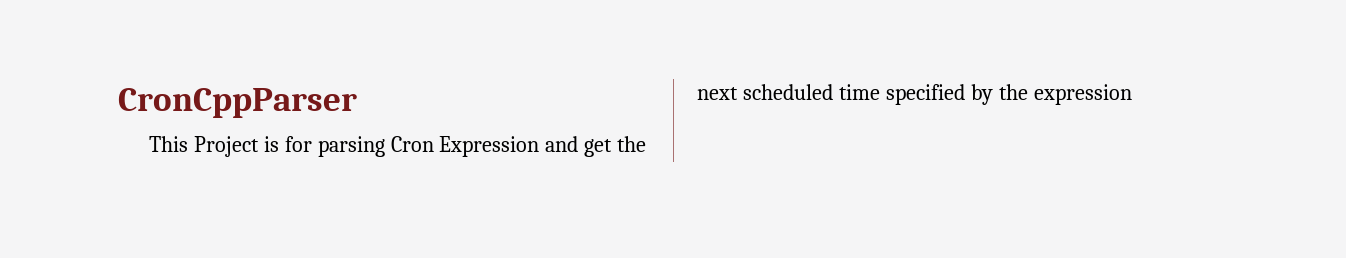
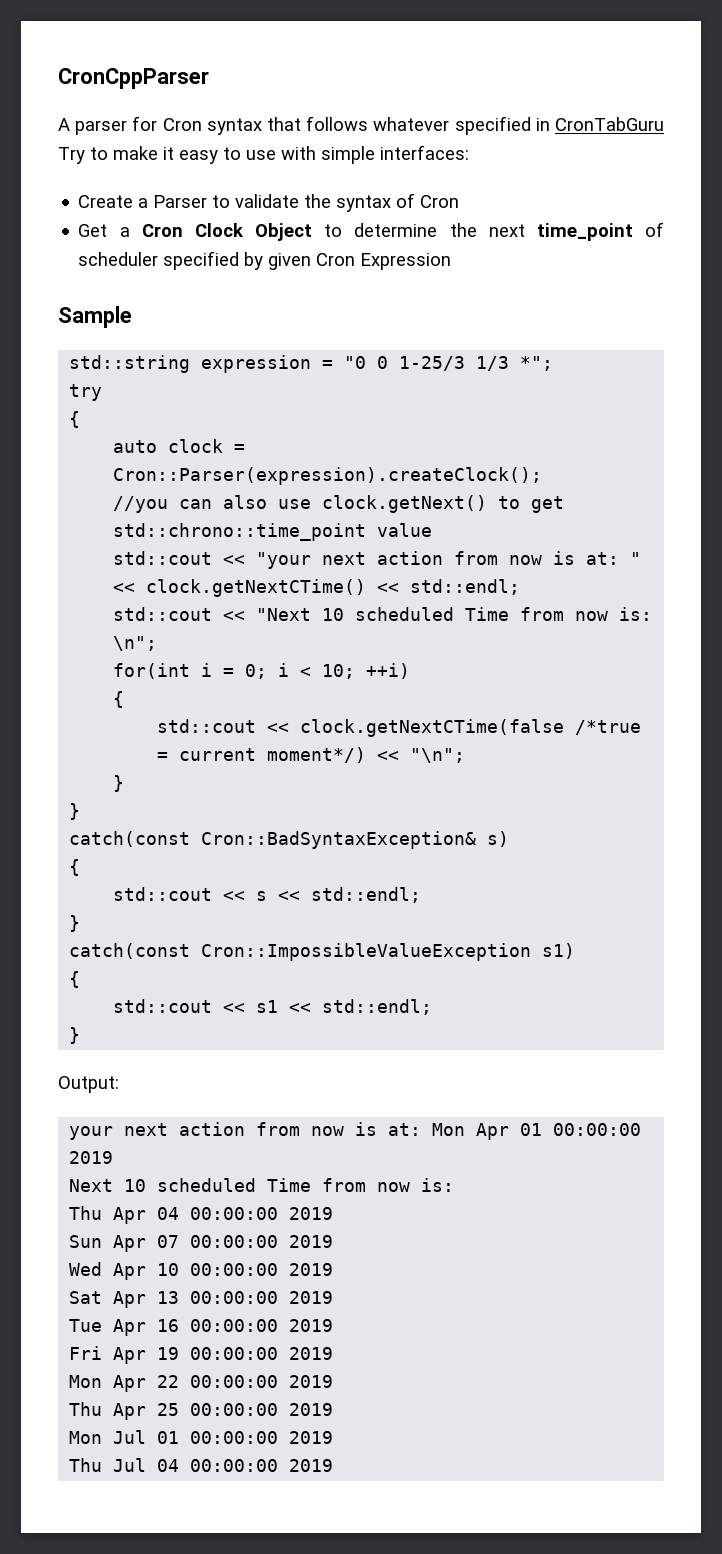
[148,136,647,157] [697,84,1132,105] This Project is for parsing Cron Expression and get the next scheduled time specified by the expression -> [58,116,664,135] [58,145,469,164] [78,193,460,212] [78,222,664,241] [78,251,452,270] [58,306,132,328] [69,355,554,373] [69,384,103,401] [69,411,81,428] [113,439,246,453] [113,467,543,485] [113,495,565,513] [113,523,433,541] [113,551,642,569] [113,579,521,597] [113,607,653,621] [113,636,158,651] [113,663,411,679] [113,691,125,708] [157,719,642,737] [157,747,466,763] [113,775,125,792] [69,803,81,820] [69,831,510,849] [69,859,81,876] [113,887,422,903] [69,915,81,932] [69,943,576,961] [69,971,81,988] [113,999,433,1015] [69,1027,81,1044] [58,1076,119,1093] [69,1122,642,1140] [69,1151,114,1164] [69,1178,455,1192] [69,1206,334,1224] [69,1235,334,1252] [69,1262,334,1280] [69,1291,334,1308] [69,1319,334,1336] [69,1346,334,1364] [69,1375,334,1392] [69,1402,334,1420] [69,1430,334,1444] [69,1458,334,1472] A parser for Cron syntax that follows whatever specified in CronTabGuru Try to make it easy to use with simple interfaces: // Create a Parser to validate the syntax of Cron // Get a Cron Clock Object to determine the next time_point of scheduler specified by given Cron Expression // Sample // std::string expression = "0 0 1-25/3 1/3 *"; // try // { // auto clock = Cron::Parser(expression).createClock(); // //you can also use clock.getNext() to get std::chrono::time_point value // std::cout << "your next action from now is at: " << clock.getNextCTime() << std::endl; // std::cout << "Next 10 scheduled Time from now is: \n"; // for(int i = 0; i < 10; ++i) // { // std::cout << clock.getNextCTime(false /*true = current moment*/) << "\n"; // } // } // catch(const Cron::BadSyntaxException& s) // { // std::cout << s << std::endl; // } // catch(const Cron::ImpossibleValueException s1) // { // std::cout << s1 << std::endl; // } // Output: // your next action from now is at: Mon Apr 01 00:00:00 2019 // Next 10 scheduled Time from now is: // Thu Apr 04 00:00:00 2019 // Sun Apr 07 00:00:00 2019 // Wed Apr 10 00:00:00 2019 // Sat Apr 13 00:00:00 2019 // Tue Apr 16 00:00:00 2019 // Fri Apr 19 00:00:00 2019 // Mon Apr 22 00:00:00 2019 // Thu Apr 25 00:00:00 2019 // Mon Jul 01 00:00:00 2019 // Thu Jul 04 00:00:00 2019

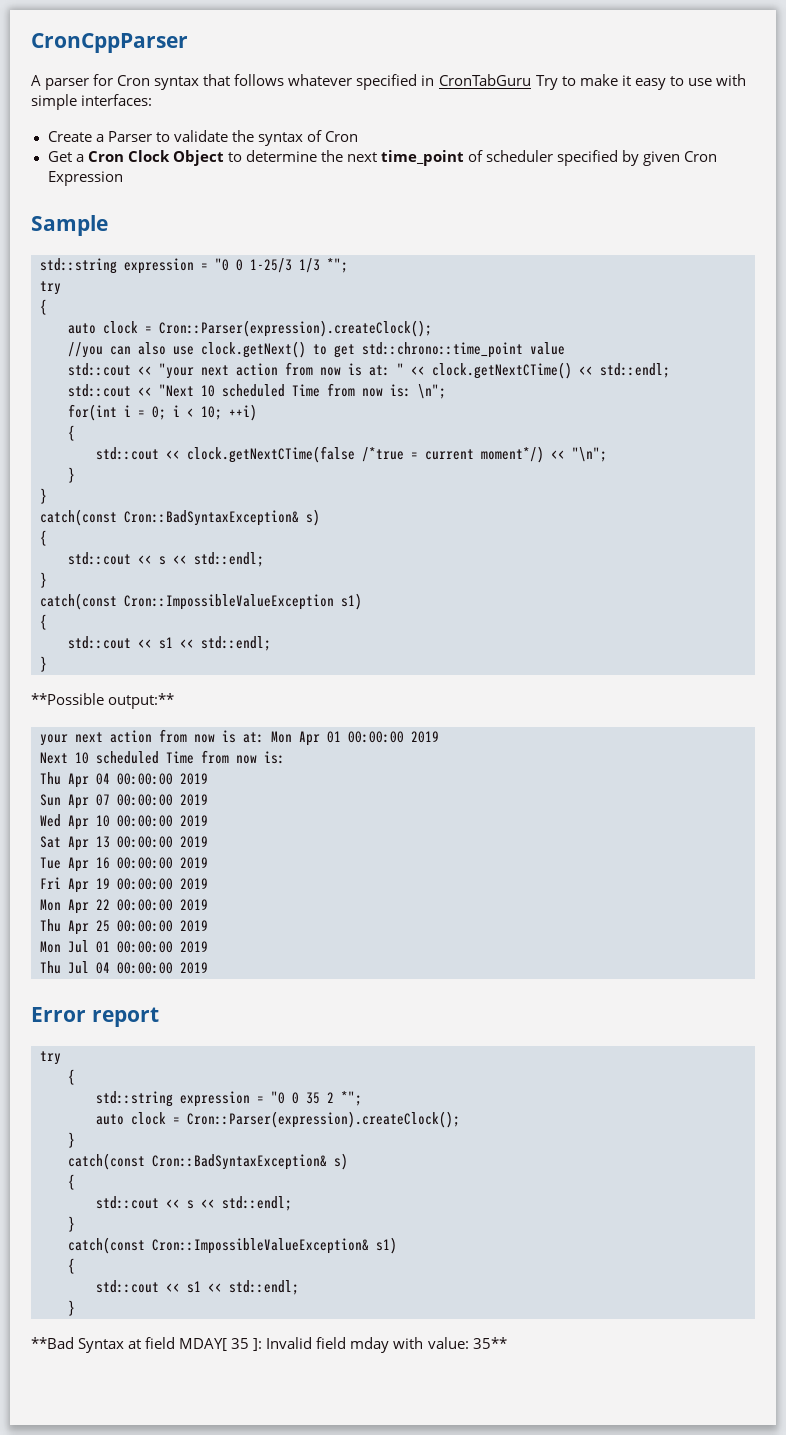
[58,1076,119,1093] Output: -> [31,693,175,709] **Possible output:**
(334, 1465) none -> [31,1007,159,1027] [40,1051,61,1065] [68,1069,75,1085] [96,1091,362,1107] [96,1111,460,1128] [68,1132,75,1148] [68,1153,348,1170] [68,1174,75,1190] [96,1196,292,1211] [68,1216,75,1232] [68,1237,397,1254] [68,1258,75,1274] [96,1280,299,1295] [68,1300,75,1316] [31,1337,507,1353] // Error report // try // { // std::string expression = "0 0 35 2 *"; // auto clock = Cron::Parser(expression).createClock(); // } // catch(const Cron::BadSyntaxException& s) // { // std::cout << s << std::endl; // } // catch(const Cron::ImpossibleValueException& s1) // { // std::cout << s1 << std::endl; // } // **Bad Syntax at field MDAY[ 35 ]: Invalid field mday with value: 35**

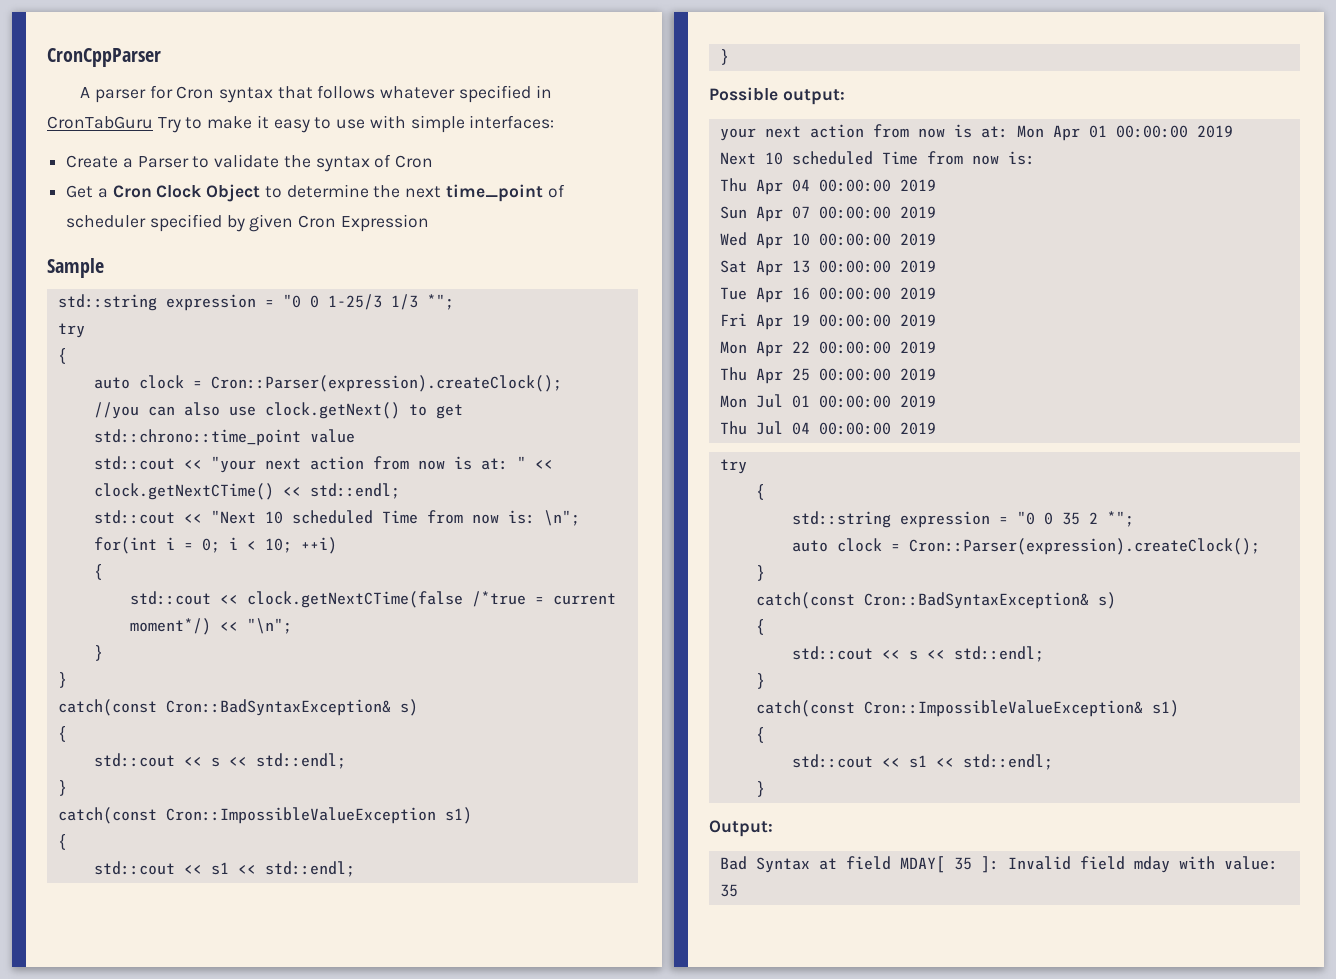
[31,693,175,709] **Possible output:** -> [709,87,845,105] Possible output:
[31,1007,159,1027] // Error report -> (936, 428) none
[31,1337,74,1349] **Bad -> [709,820,773,837] [719,856,747,870] Output: // Bad
[472,1337,507,1349] 35** -> [719,884,738,897] 35

